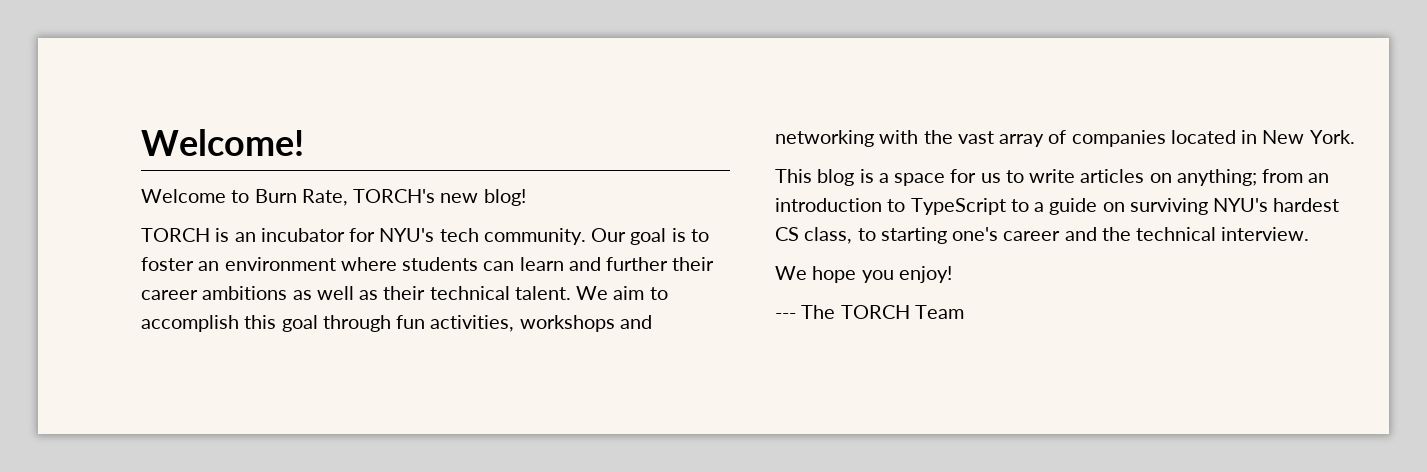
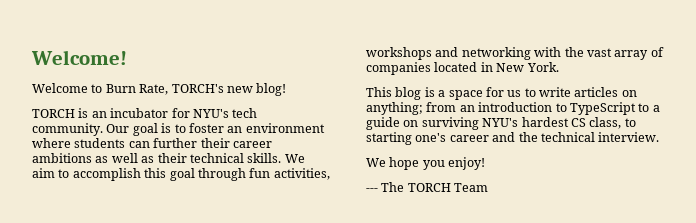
[519,257,601,271] learn and -> (150, 144) none
[514,286,571,300] talent. -> [247,153,282,163] skills.

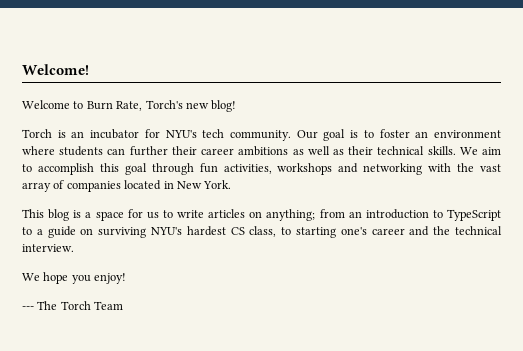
[171,84,224,93] TORCH's -> [145,100,183,109] Torch's
[32,109,75,118] TORCH -> [22,129,52,138] Torch
[407,183,451,192] TORCH -> [60,301,91,310] Torch

